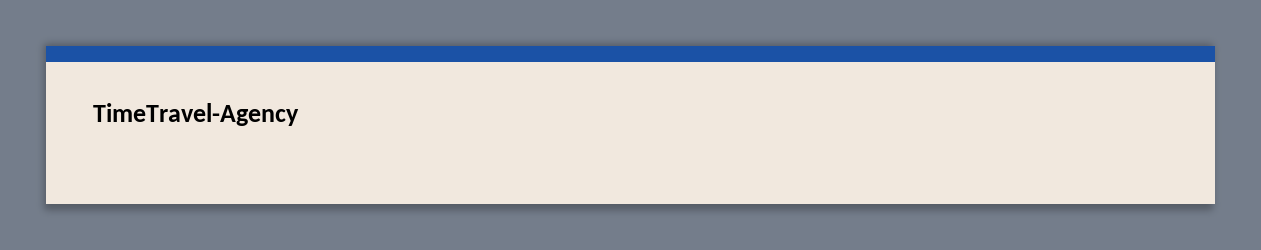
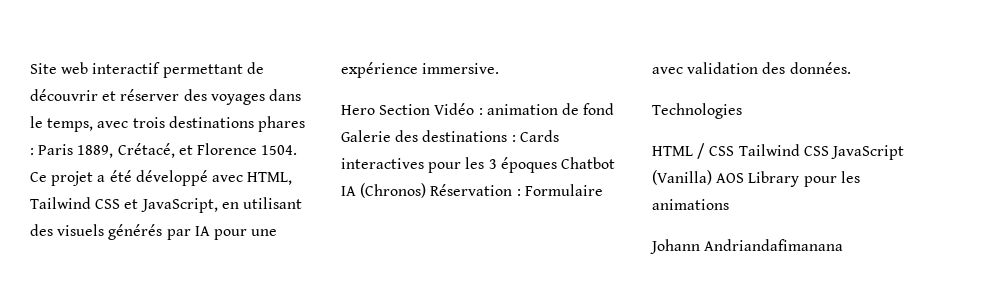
[93,103,299,126] TimeTravel-Agency -> [30,62,264,78] [30,89,301,105] [30,116,305,132] [30,143,298,158] [30,170,293,186] [30,197,302,213] [30,224,278,240] [341,62,500,78] [341,103,615,115] [341,130,559,142] [341,157,615,173] [341,183,603,198] [652,62,851,74] [652,103,742,119] [652,143,904,160] [652,170,860,187] [652,199,729,210] [650,239,844,254] Site web interactif permettant de découvrir et réserver des voyages dans le temps, avec trois destinations phares : Paris 1889, Crétacé, et Florence 1504. Ce projet a été développé avec HTML, Tailwind CSS et JavaScript, en utilisant des visuels générés par IA pour une expérience immersive. // Hero Section Vidéo : animation de fond Galerie des destinations : Cards interactives pour les 3 époques Chatbot IA (Chronos) Réservation : Formulaire avec validation des données. // Technologies // HTML / CSS Tailwind CSS JavaScript (Vanilla) AOS Library pour les animations // Johann Andriandafimanana

